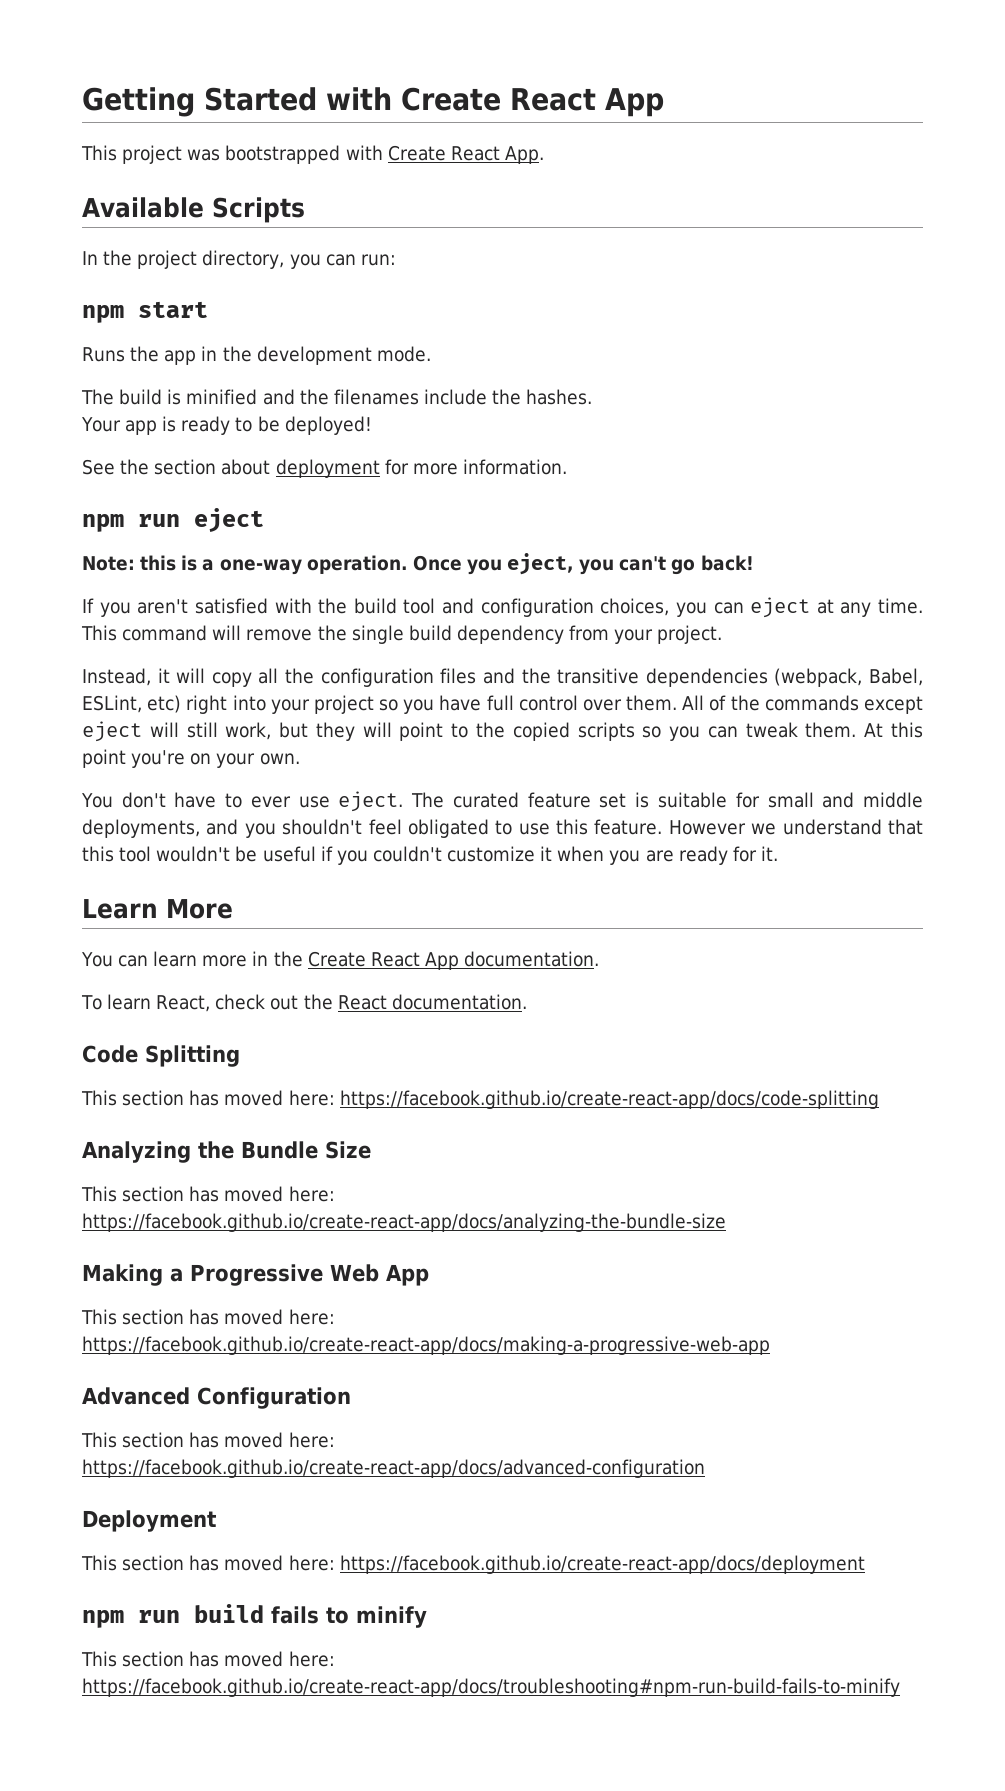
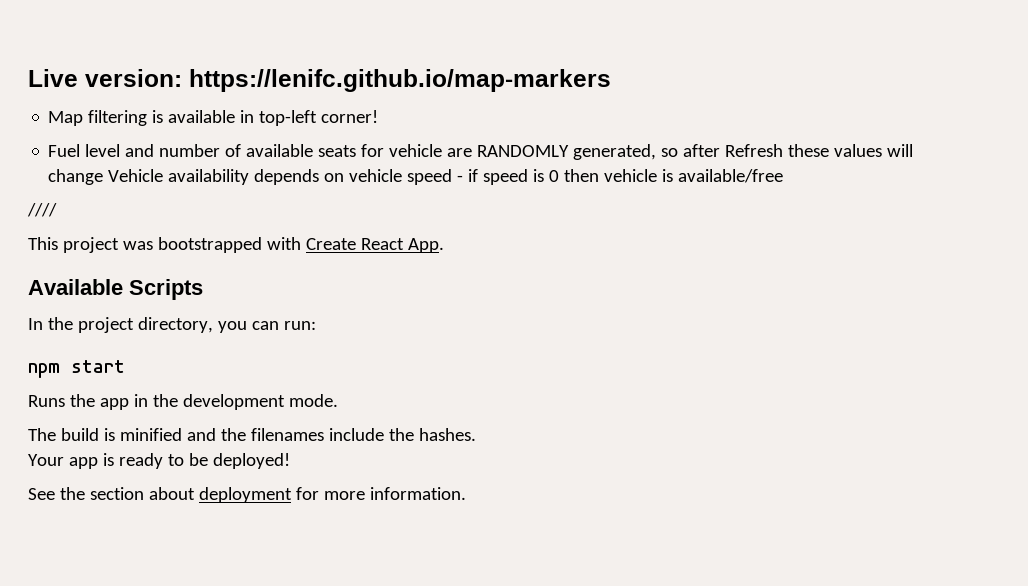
[82,87,664,117] Getting Started with Create React App -> [28,69,611,92] [48,110,379,126] [48,144,914,160] [48,169,784,185] [27,203,57,217] Live version: https://lenifc.github.io/map-markers // Map filtering is available in top-left corner! // Fuel level and number of available seats for vehicle are RANDOMLY generated, so after Refresh these values will change Vehicle availability depends on vehicle speed - if speed is 0 then vehicle is available/free // ////
[82,508,264,532] [82,553,754,575] [82,597,923,618] [81,625,723,644] [82,668,923,687] [82,695,923,714] [82,721,924,742] [82,749,300,768] [81,791,923,812] [82,819,923,838] [82,846,778,865] [82,899,233,919] [81,951,600,970] [81,994,527,1012] [82,1045,240,1067] [81,1090,879,1109] [82,1141,371,1163] [81,1186,335,1202] [82,1213,726,1232] [82,1264,429,1286] [81,1309,335,1325] [82,1336,770,1355] [82,1387,351,1409] [81,1432,335,1448] [82,1459,705,1478] [82,1510,217,1532] [81,1555,865,1574] [82,1604,427,1628] [81,1651,335,1667] [82,1678,900,1697] // npm run eject // Note: this is a one-way operation. Once you eject, you can't go back! // If you aren't satisfied with the build tool and configuration choices, you can eject at any time. This command will remove the single build dependency from your project. // Instead, it will copy all the configuration files and the transitive dependencies (webpack, Babel, ESLint, etc) right into your project so you have full control over them. All of the commands except eject will still work, but they will point to the copied scripts so you can tweak them. At this point you're on your own. // You don't have to ever use eject. The curated feature set is suitable for small and middle deployments, and you shouldn't feel obligated to use this feature. However we understand that this tool wouldn't be useful if you couldn't customize it when you are ready for it. // Learn More // You can learn more in the Create React App documentation. // To learn React, check out the React documentation. // Code Splitting // This section has moved here: https://facebook.github.io/create-react-app/docs/code-splitting // Analyzing the Bundle Size // This section has moved here: https://facebook.github.io/create-react-app/docs/analyzing-the-bundle-size // Making a Progressive Web App // This section has moved here: https://facebook.github.io/create-react-app/docs/making-a-progressive-web-app // Advanced Configuration // This section has moved here: https://facebook.github.io/create-react-app/docs/advanced-configuration // Deployment // This section has moved here: https://facebook.github.io/create-react-app/docs/deployment // npm run build fails to minify // This section has moved here: https://facebook.github.io/create-react-app/docs/troubleshooting#npm-run-build-fails-to-minify -> (466, 493) none

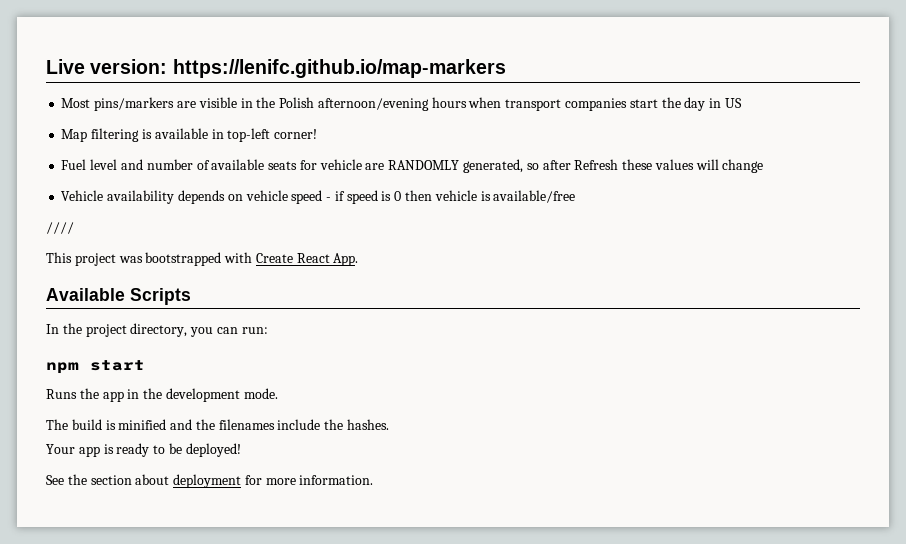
(611, 80) none -> [61,97,742,111] // Most pins/markers are visible in the Polish afternoon/evening hours when transport companies start the day in US
(104, 177) none -> (764, 166) //

